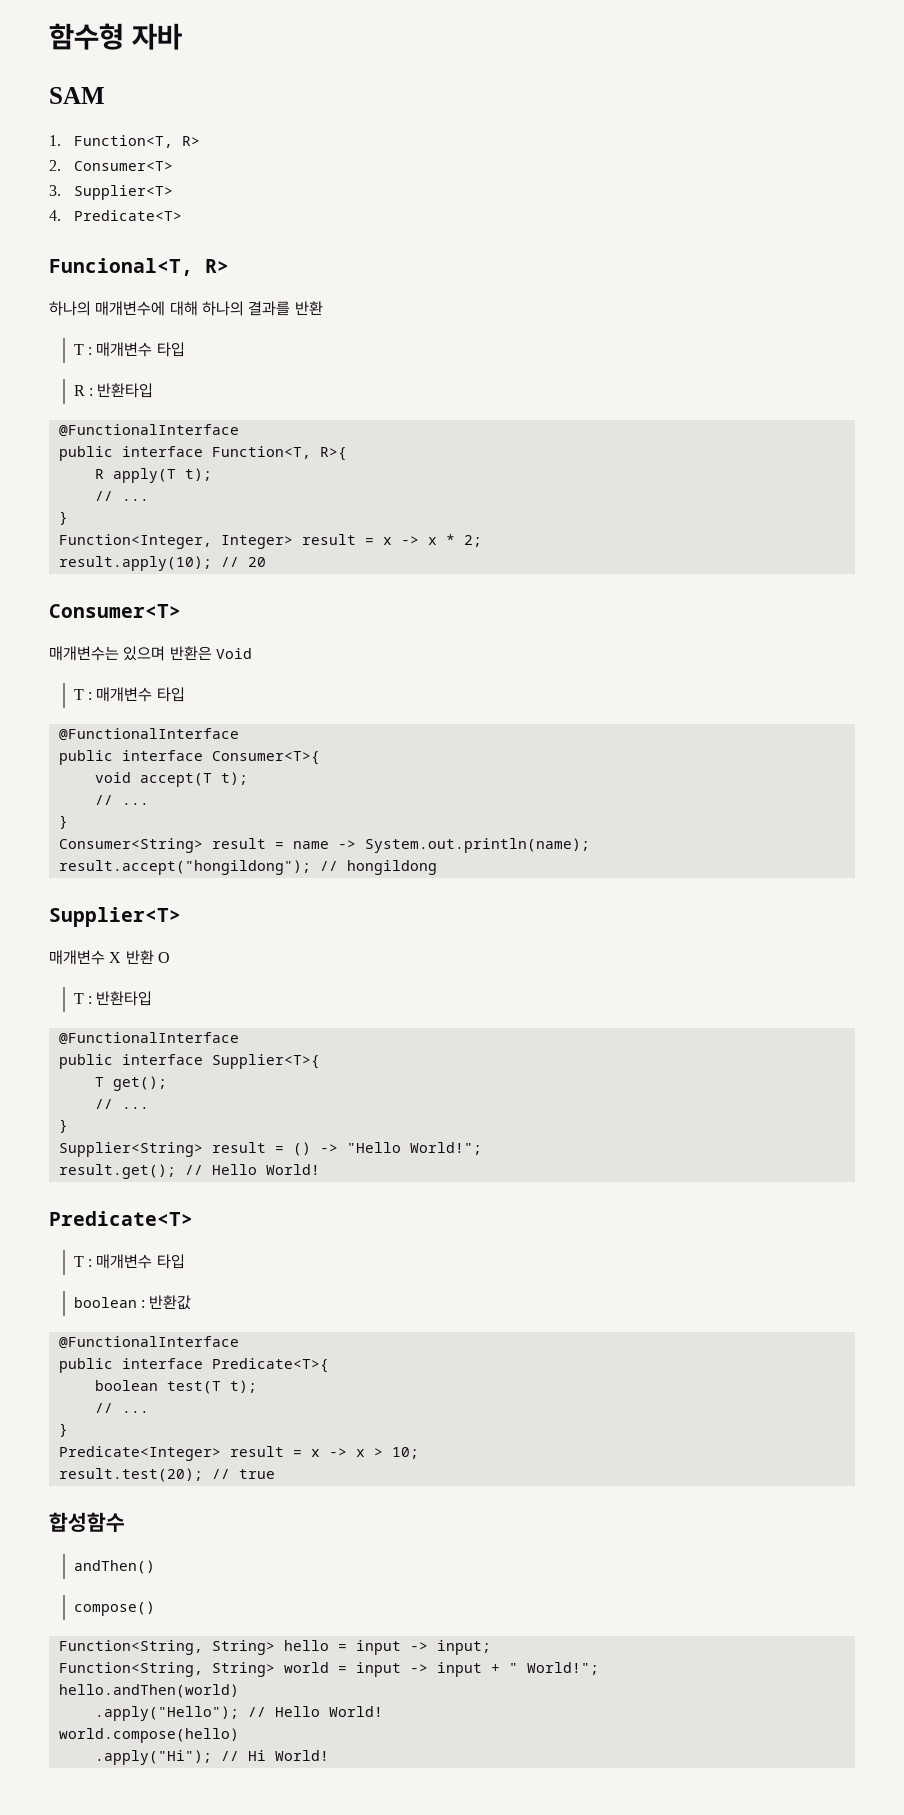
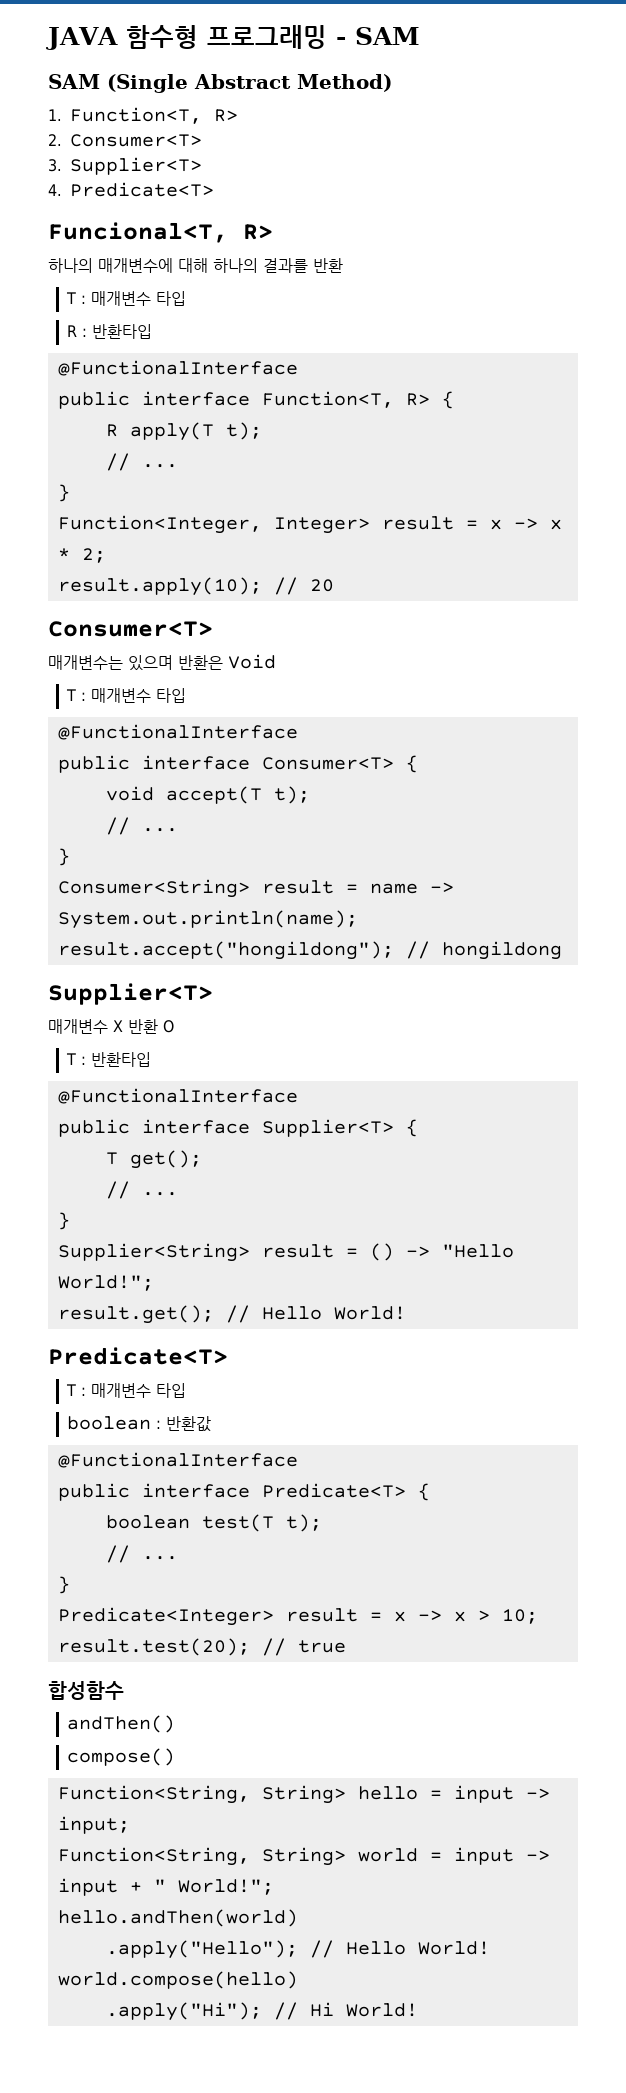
[49,23,182,50] [49,87,105,104] 함수형 자바 // SAM -> [46,25,420,50] [48,74,392,93] JAVA 함수형 프로그래밍 - SAM // SAM (Single Abstract Method)
[319,447,347,461] R>{ -> [405,391,454,409] R> {
[211,751,320,765] Consumer<T>{ -> [261,755,418,773] Consumer<T> {
[211,1054,320,1069] Supplier<T>{ -> [261,1119,418,1137] Supplier<T> {
[211,1358,329,1373] Predicate<T>{ -> [261,1483,430,1501] Predicate<T> {

